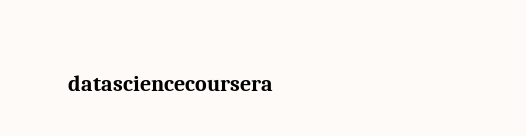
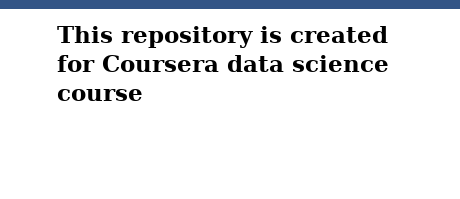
[68,75,273,91] datasciencecoursera -> [57,26,388,48] [57,55,389,72] [57,89,143,101] This repository is created for Coursera data science course

